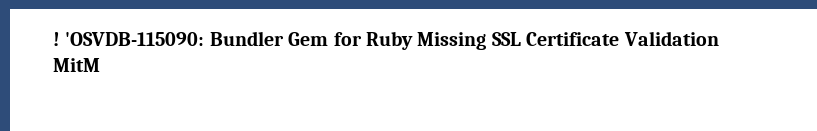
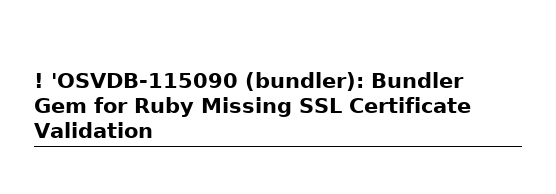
[65,32,205,46] 'OSVDB-115090: -> [51,72,364,91] 'OSVDB-115090 (bundler):
[53,58,100,72] MitM -> (153, 130) none

